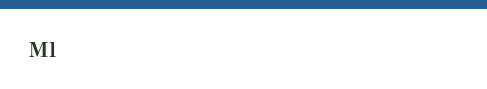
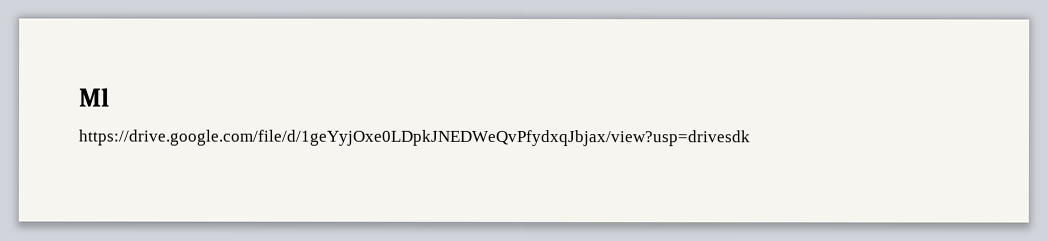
(56, 49) none -> [78,129,750,147] // https://drive.google.com/file/d/1geYyjOxe0LDpkJNEDWeQvPfydxqJbjax/view?usp=drivesdk

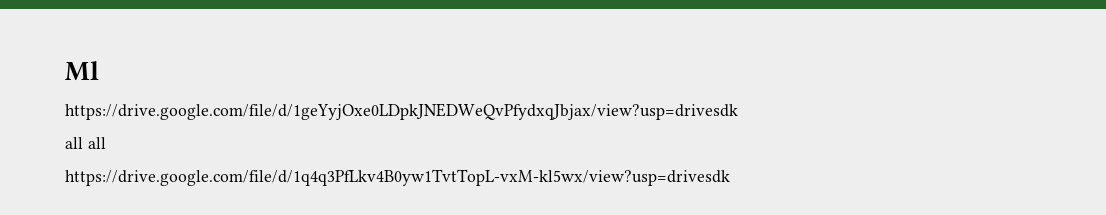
(750, 138) none -> [65,137,106,149] [65,169,730,186] // all all // https://drive.google.com/file/d/1q4q3PfLkv4B0yw1TvtTopL-vxM-kl5wx/view?usp=drivesdk

